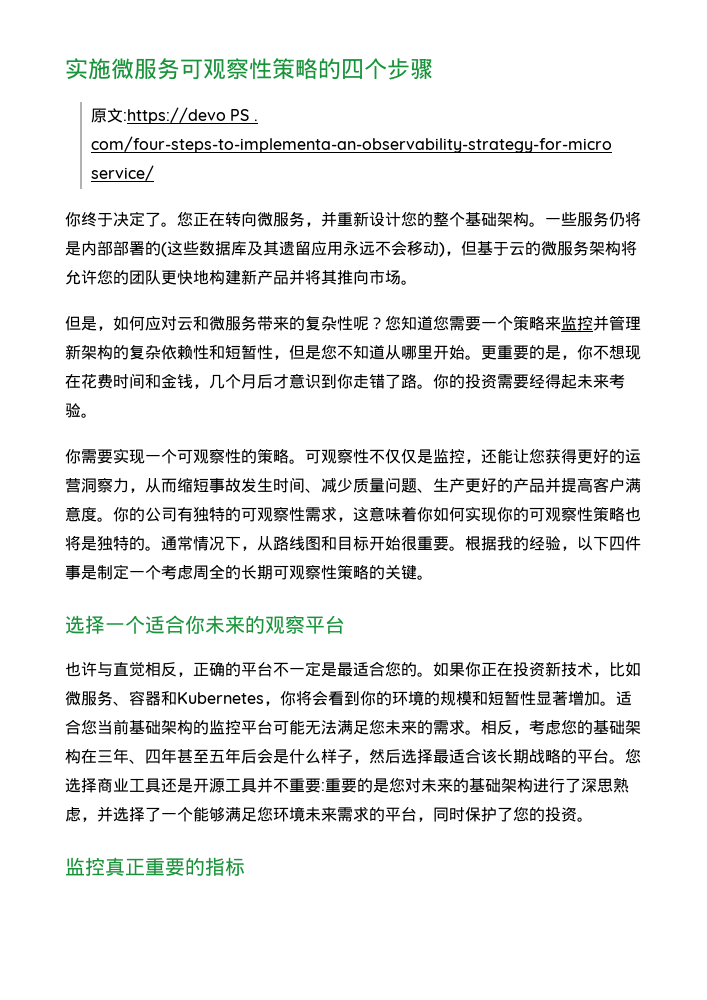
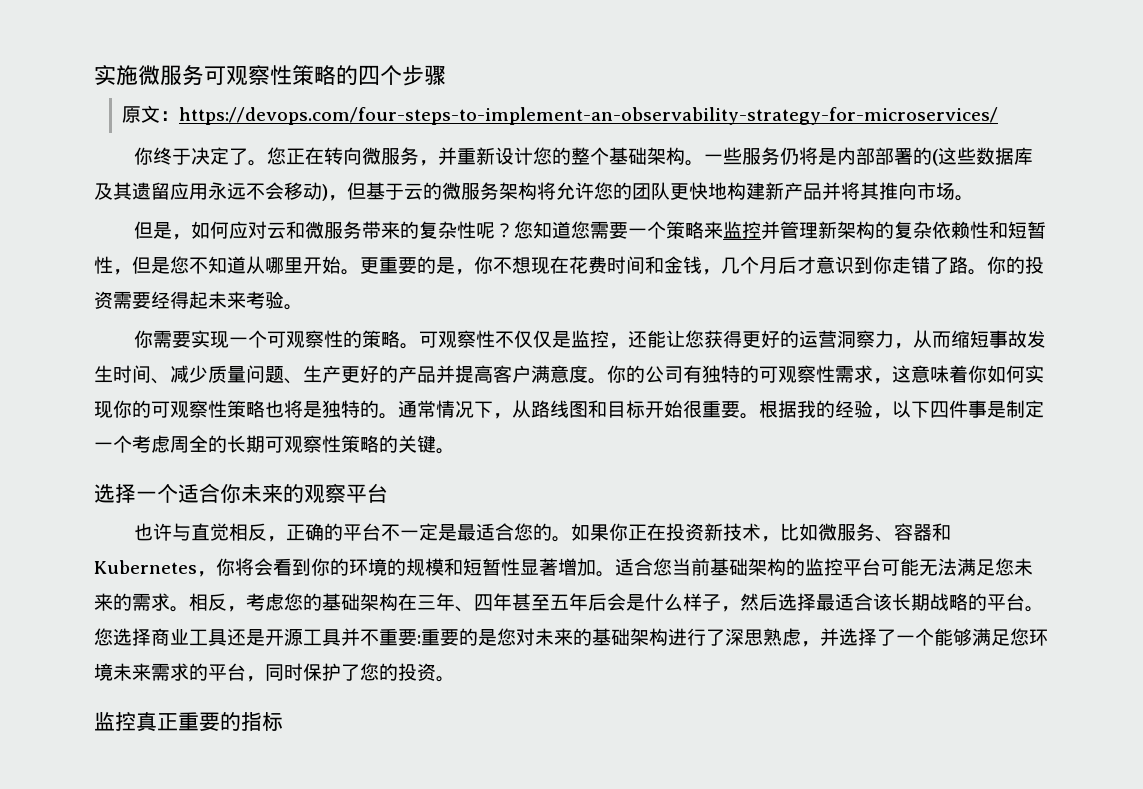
[123,107,258,124] [91,136,613,153] [91,165,155,181] :https://devo PS . com/four-steps-to-implementa-an-observability-strategy-for-micro service/ -> [160,107,999,125] ：https://devops.com/four-steps-to-implement-an-observability-strategy-for-microservices/

